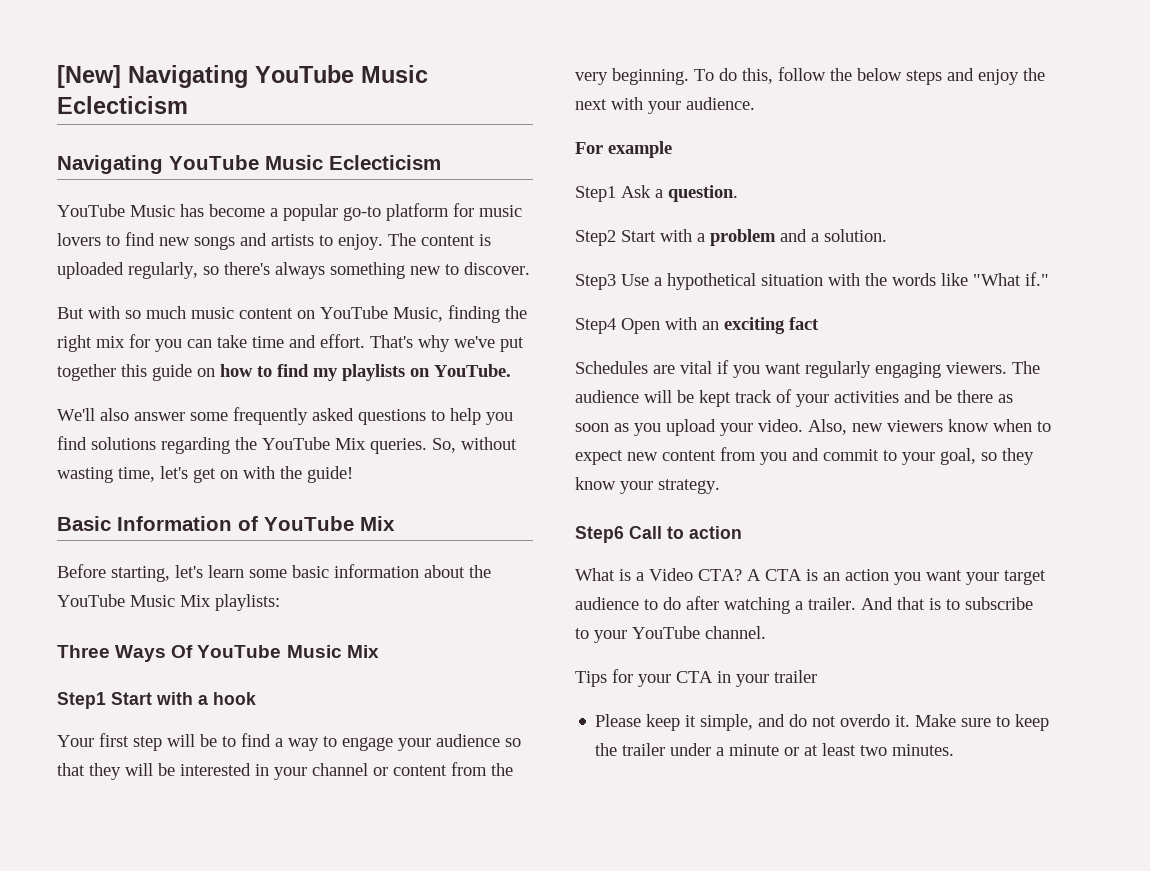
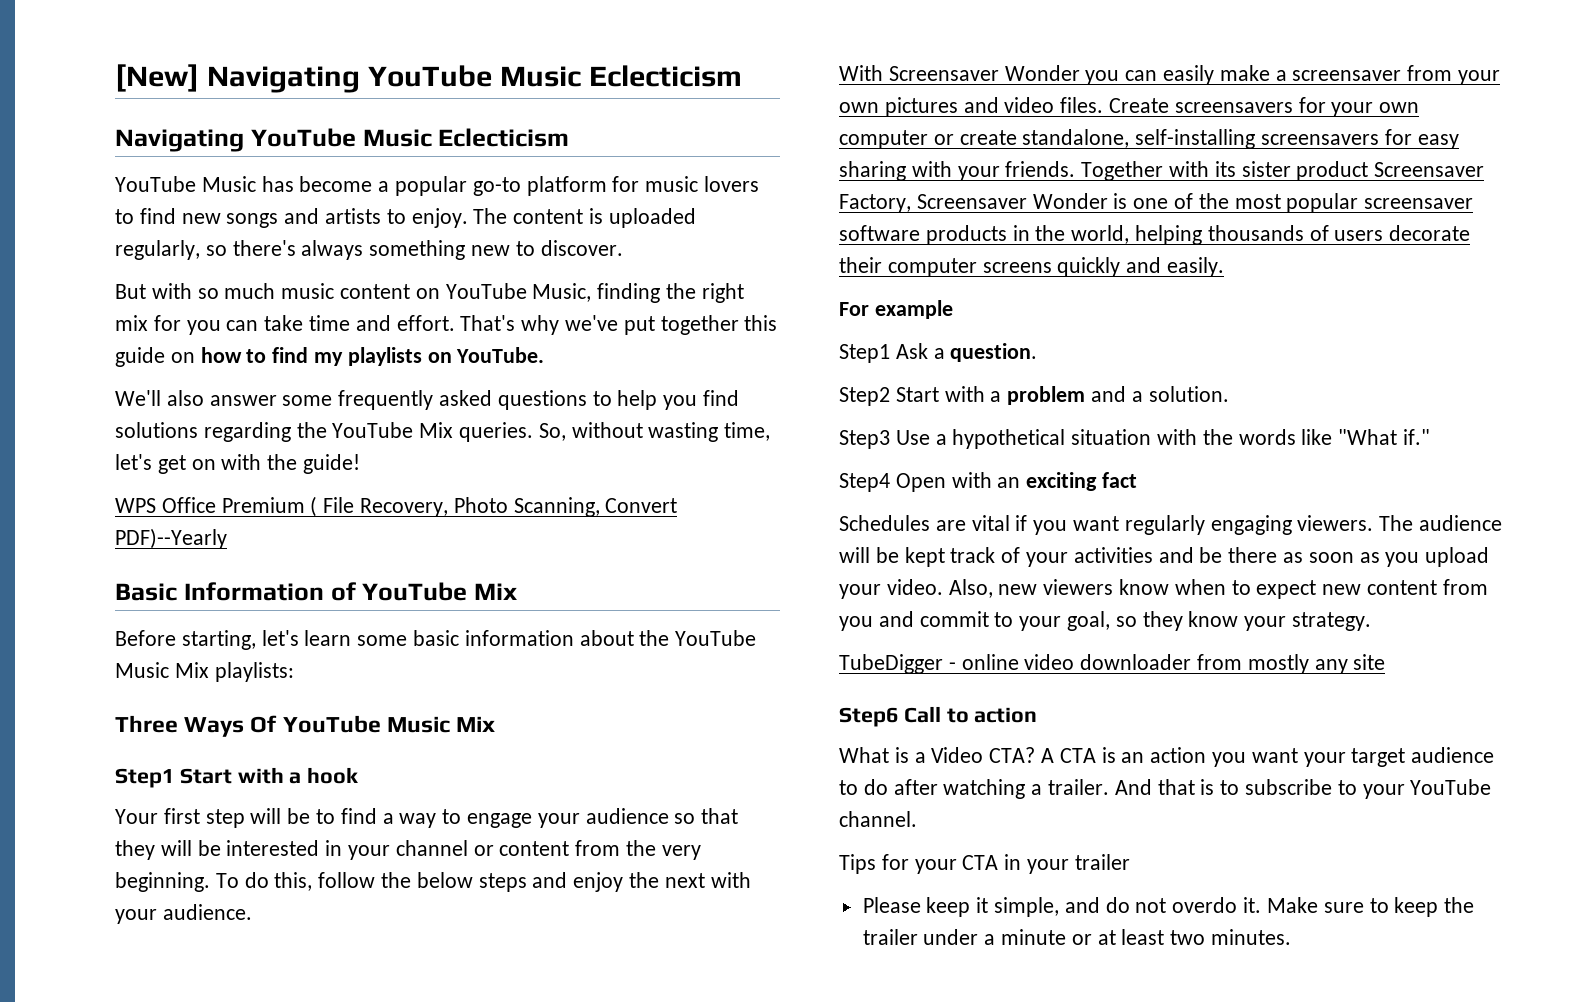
(353, 474) none -> [115,496,678,517] [115,528,227,549] // WPS Office Premium ( File Recovery, Photo Scanning, Convert PDF)--Yearly
(755, 103) none -> [839,65,1501,85] [839,97,1420,117] [839,129,1459,149] [839,161,1485,181] [839,193,1474,213] [839,225,1471,245] [839,257,1225,277] // With Screensaver Wonder you can easily make a screensaver from your own pictures and video files. Create screensavers for your own computer or create standalone, self-installing screensavers for easy sharing with your friends. Together with its sister product Screensaver Factory, Screensaver Wonder is one of the most popular screensaver software products in the world, helping thousands of users decorate their computer screens quickly and easily.
(720, 486) none -> [839,654,1386,674] // TubeDigger - online video downloader from mostly any site

